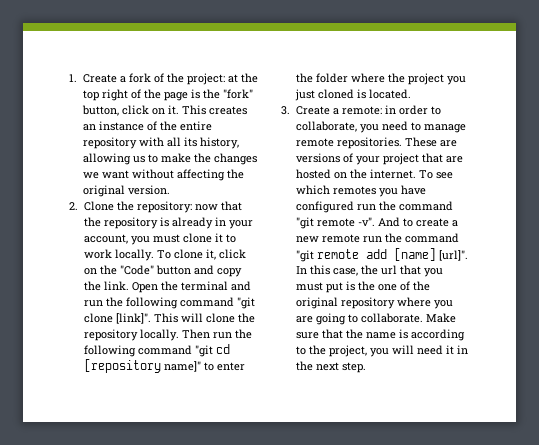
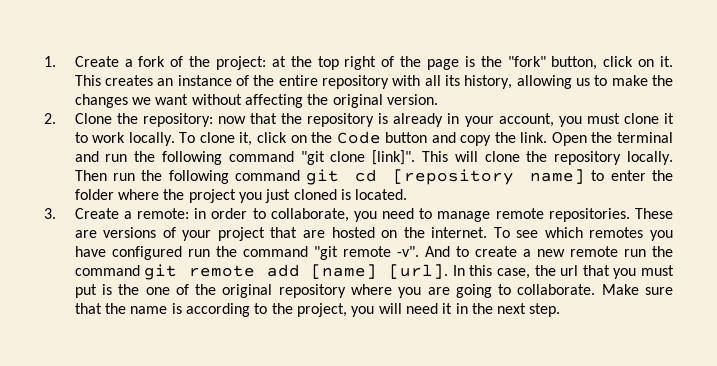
[119,265,154,275] "Code" -> [336,131,381,144] Code
[194,345,213,357] "git -> [306,169,340,185] git
[163,361,201,372] name]" -> [530,169,586,184] name]
[295,250,314,262] "git -> [144,264,178,280] git
[438,250,468,261] [url]". -> [389,264,449,279] [url].

